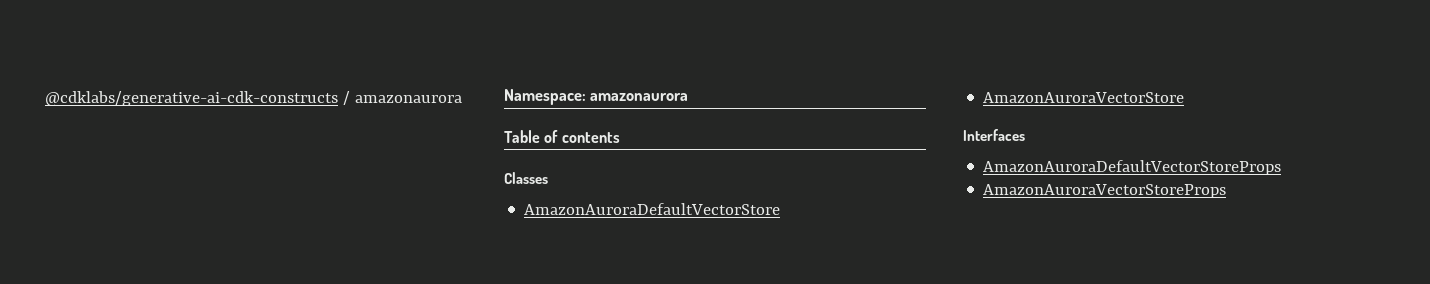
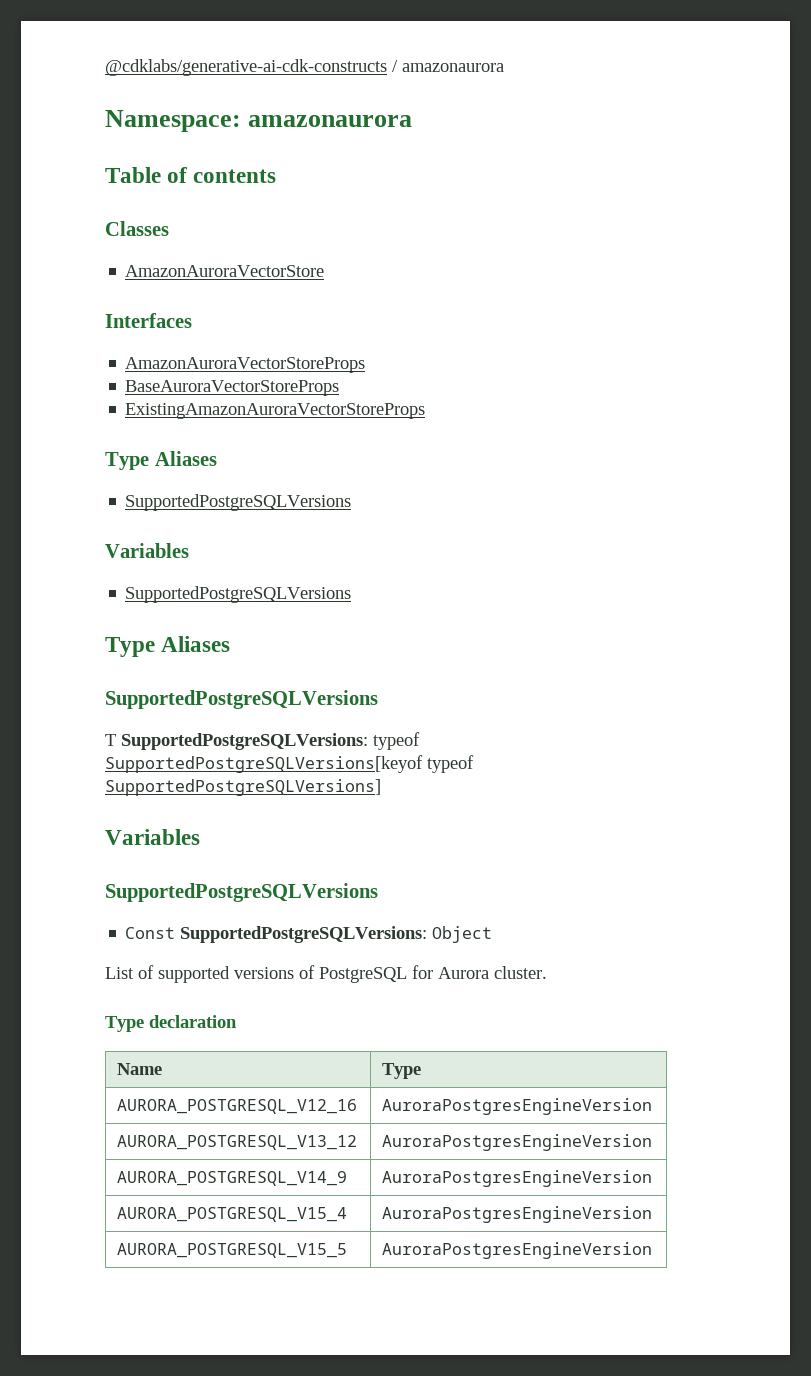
[524,203,781,215] // AmazonAuroraDefaultVectorStore -> (169, 228) none
[983,160,1282,175] [983,184,1227,198] AmazonAuroraDefaultVectorStoreProps // AmazonAuroraVectorStoreProps -> [125,357,366,373] [125,380,340,396] [125,403,426,419] [105,451,217,470] [125,494,352,511] [105,543,189,558] [125,586,352,603] [105,636,231,657] [105,690,378,709] [105,732,420,750] [105,755,474,773] [105,779,381,796] [105,829,200,845] [105,883,378,902] [125,926,493,943] [105,965,547,983] [105,1015,237,1032] [117,1063,163,1075] [382,1063,422,1079] [117,1099,358,1114] [382,1098,653,1115] [117,1135,358,1150] [382,1134,653,1151] [117,1171,348,1186] [382,1170,653,1187] [117,1207,348,1222] [382,1206,653,1223] [117,1243,348,1258] [382,1242,653,1259] AmazonAuroraVectorStoreProps // BaseAuroraVectorStoreProps // ExistingAmazonAuroraVectorStoreProps // Type Aliases // SupportedPostgreSQLVersions // Variables // SupportedPostgreSQLVersions // Type Aliases // SupportedPostgreSQLVersions // Ƭ SupportedPostgreSQLVersions: typeof SupportedPostgreSQLVersions[keyof typeof SupportedPostgreSQLVersions] // Variables // SupportedPostgreSQLVersions // Const SupportedPostgreSQLVersions: Object // List of supported versions of PostgreSQL for Aurora cluster. // Type declaration // Name | Type // AURORA_POSTGRESQL_V12_16 | AuroraPostgresEngineVersion // AURORA_POSTGRESQL_V13_12 | AuroraPostgresEngineVersion // AURORA_POSTGRESQL_V14_9 | AuroraPostgresEngineVersion // AURORA_POSTGRESQL_V15_4 | AuroraPostgresEngineVersion // AURORA_POSTGRESQL_V15_5 | AuroraPostgresEngineVersion

